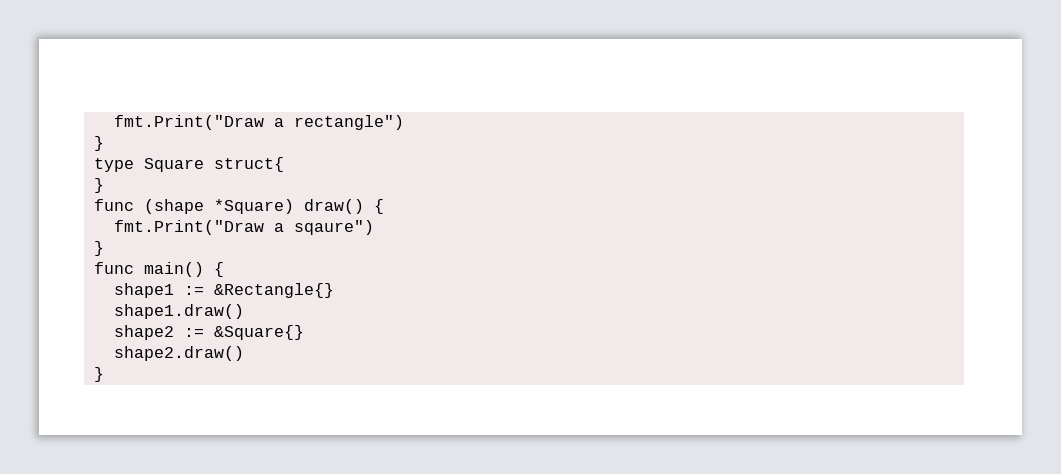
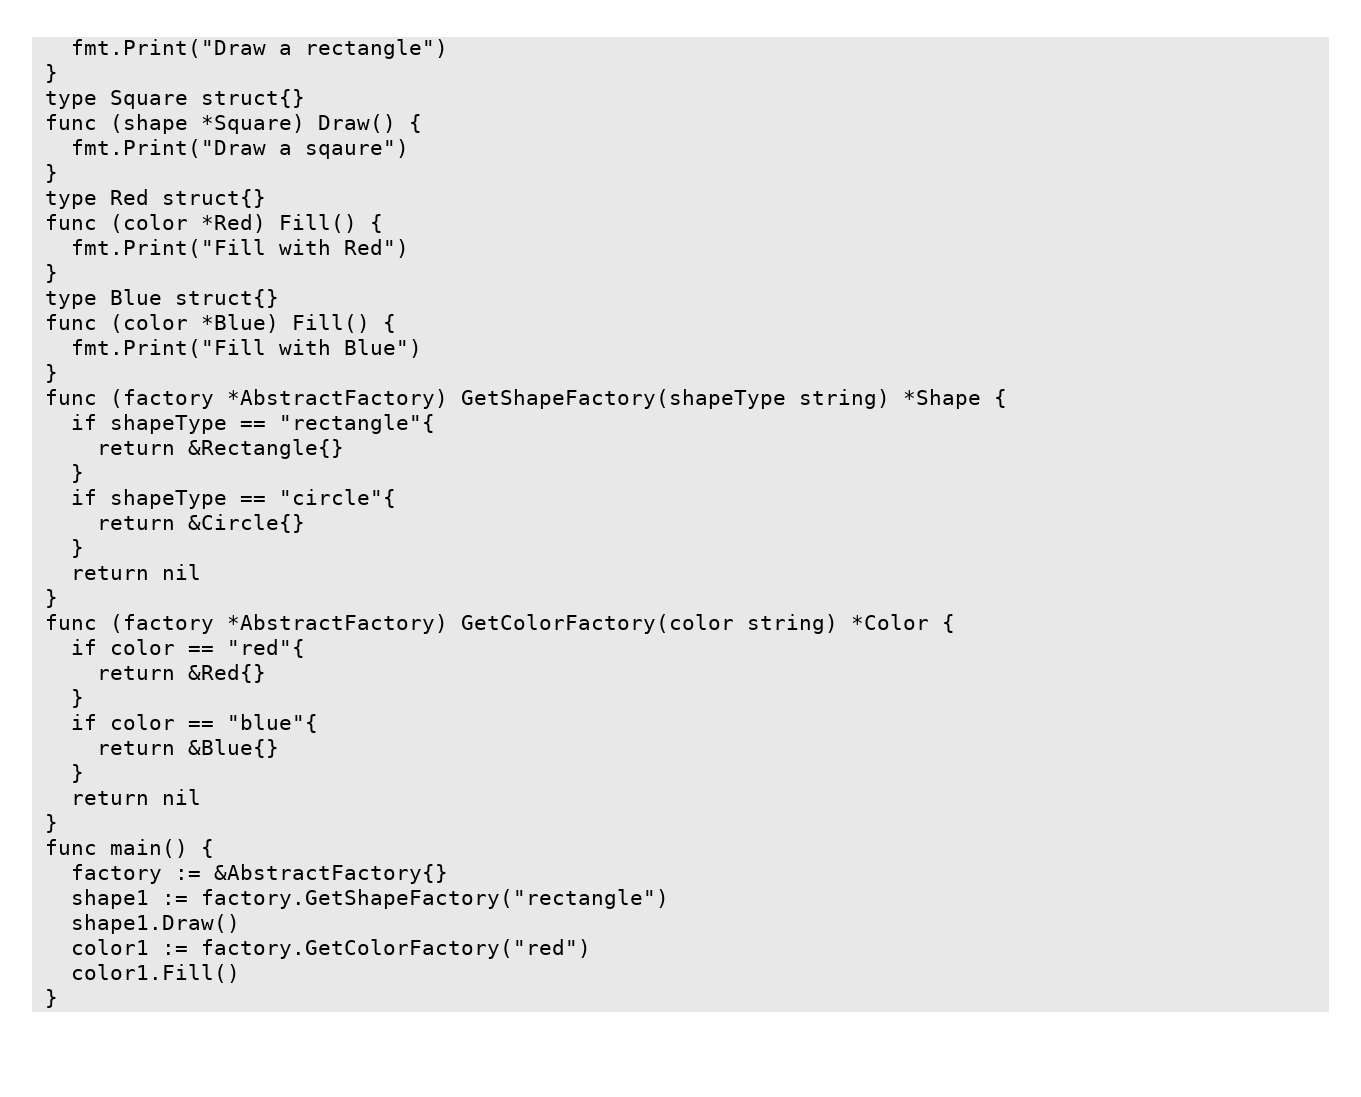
[213,157,284,172] [93,178,104,193] struct{ // } -> [201,89,306,108] struct{}
[303,199,364,214] draw() -> [318,114,397,133] Draw()
(104, 248) none -> [45,189,267,209] [45,214,384,233] [71,239,410,258] [45,264,59,283] [45,289,280,309] [45,314,397,333] [71,339,423,358] [45,364,59,383] [45,389,1008,409] [71,414,436,434] [97,439,345,459] [71,464,85,483] [71,489,397,509] [97,514,306,533] [71,539,85,558] [71,564,202,580] [45,589,59,608] [45,614,956,634] [71,639,306,658] [97,664,267,683] [71,689,85,708] [71,714,319,733] [97,739,280,758] [71,764,85,783] [71,789,202,805] [45,814,59,833] // type Red struct{} // func (color *Red) Fill() { // fmt.Print("Fill with Red") // } // type Blue struct{} // func (color *Blue) Fill() { // fmt.Print("Fill with Blue") // } // func (factory *AbstractFactory) GetShapeFactory(shapeType string) *Shape { // if shapeType == "rectangle"{ // return &Rectangle{} // } // if shapeType == "circle"{ // return &Circle{} // } // return nil // } // func (factory *AbstractFactory) GetColorFactory(color string) *Color { // if color == "red"{ // return &Red{} // } // if color == "blue"{ // return &Blue{} // } // return nil // }
(224, 269) none -> [71,864,449,884] // factory := &AbstractFactory{}
[213,283,334,298] [113,304,244,319] [113,325,304,340] [113,346,244,361] &Rectangle{} // shape1.draw() // shape2 := &Square{} // shape2.draw() -> [201,889,670,909] [71,914,241,934] [71,939,592,959] [71,964,241,983] factory.GetShapeFactory("rectangle") // shape1.Draw() // color1 := factory.GetColorFactory("red") // color1.Fill()

